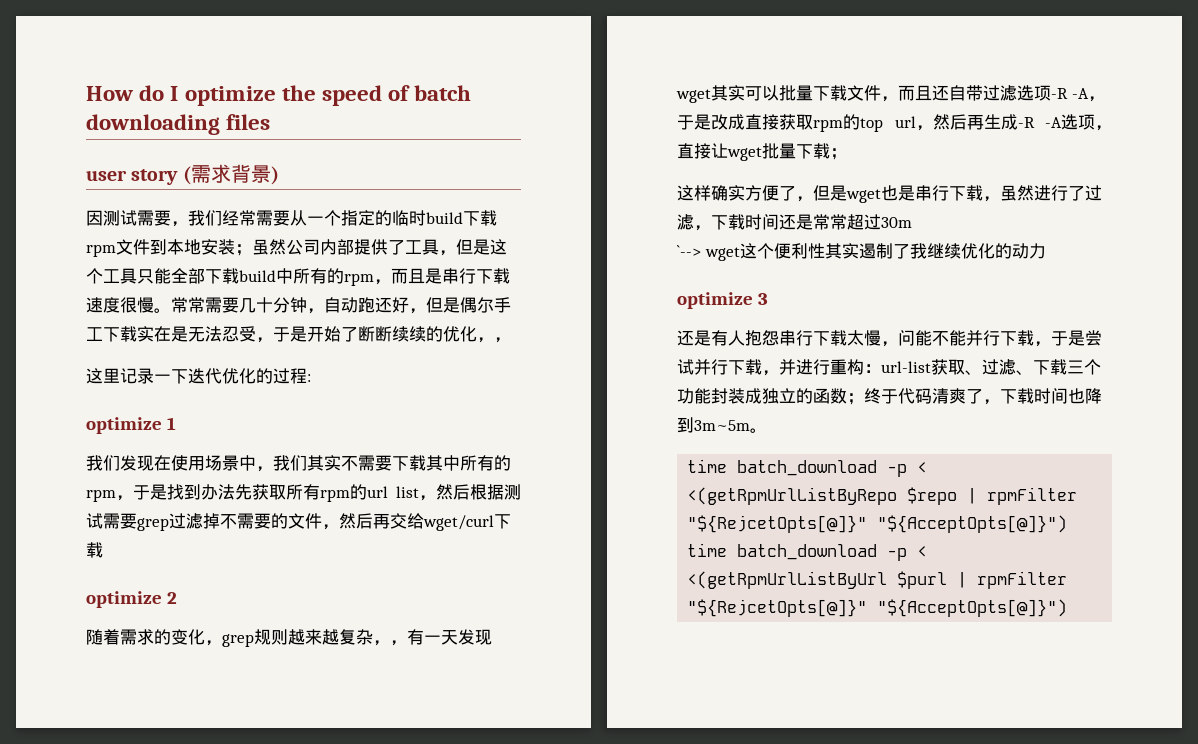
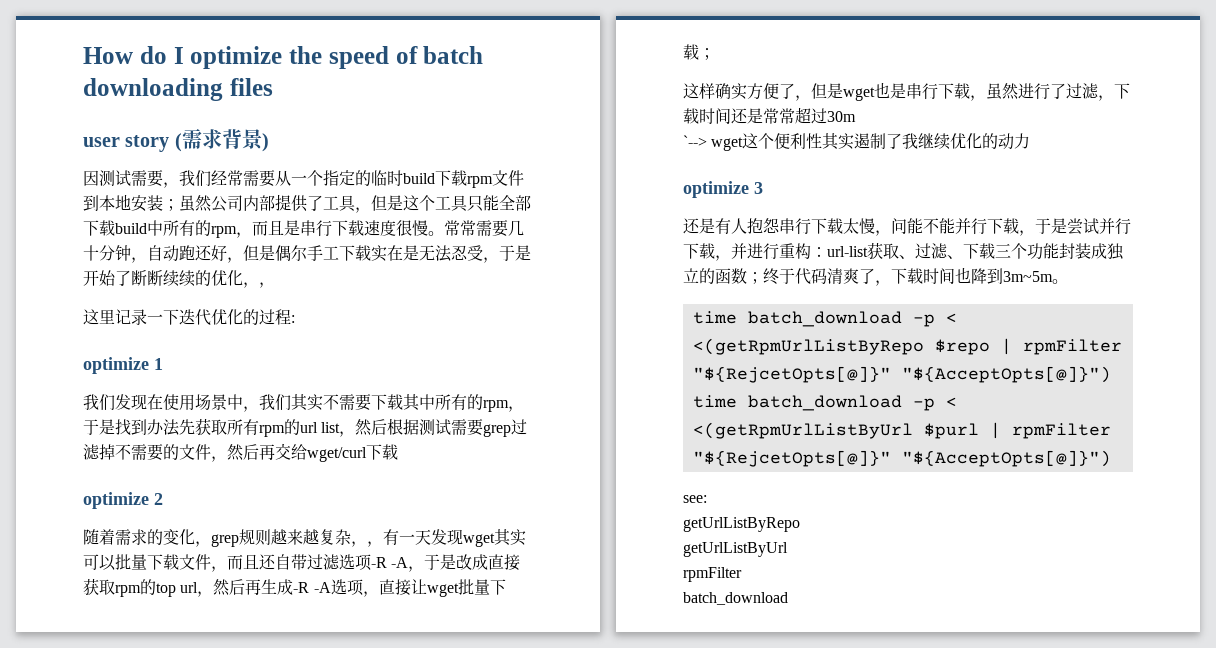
(1068, 608) none -> [683,495,707,503] [683,517,800,532] [683,542,788,557] [683,567,742,582] [683,592,788,605] // see: // getUrlListByRepo // getUrlListByUrl // rpmFilter // batch_download

